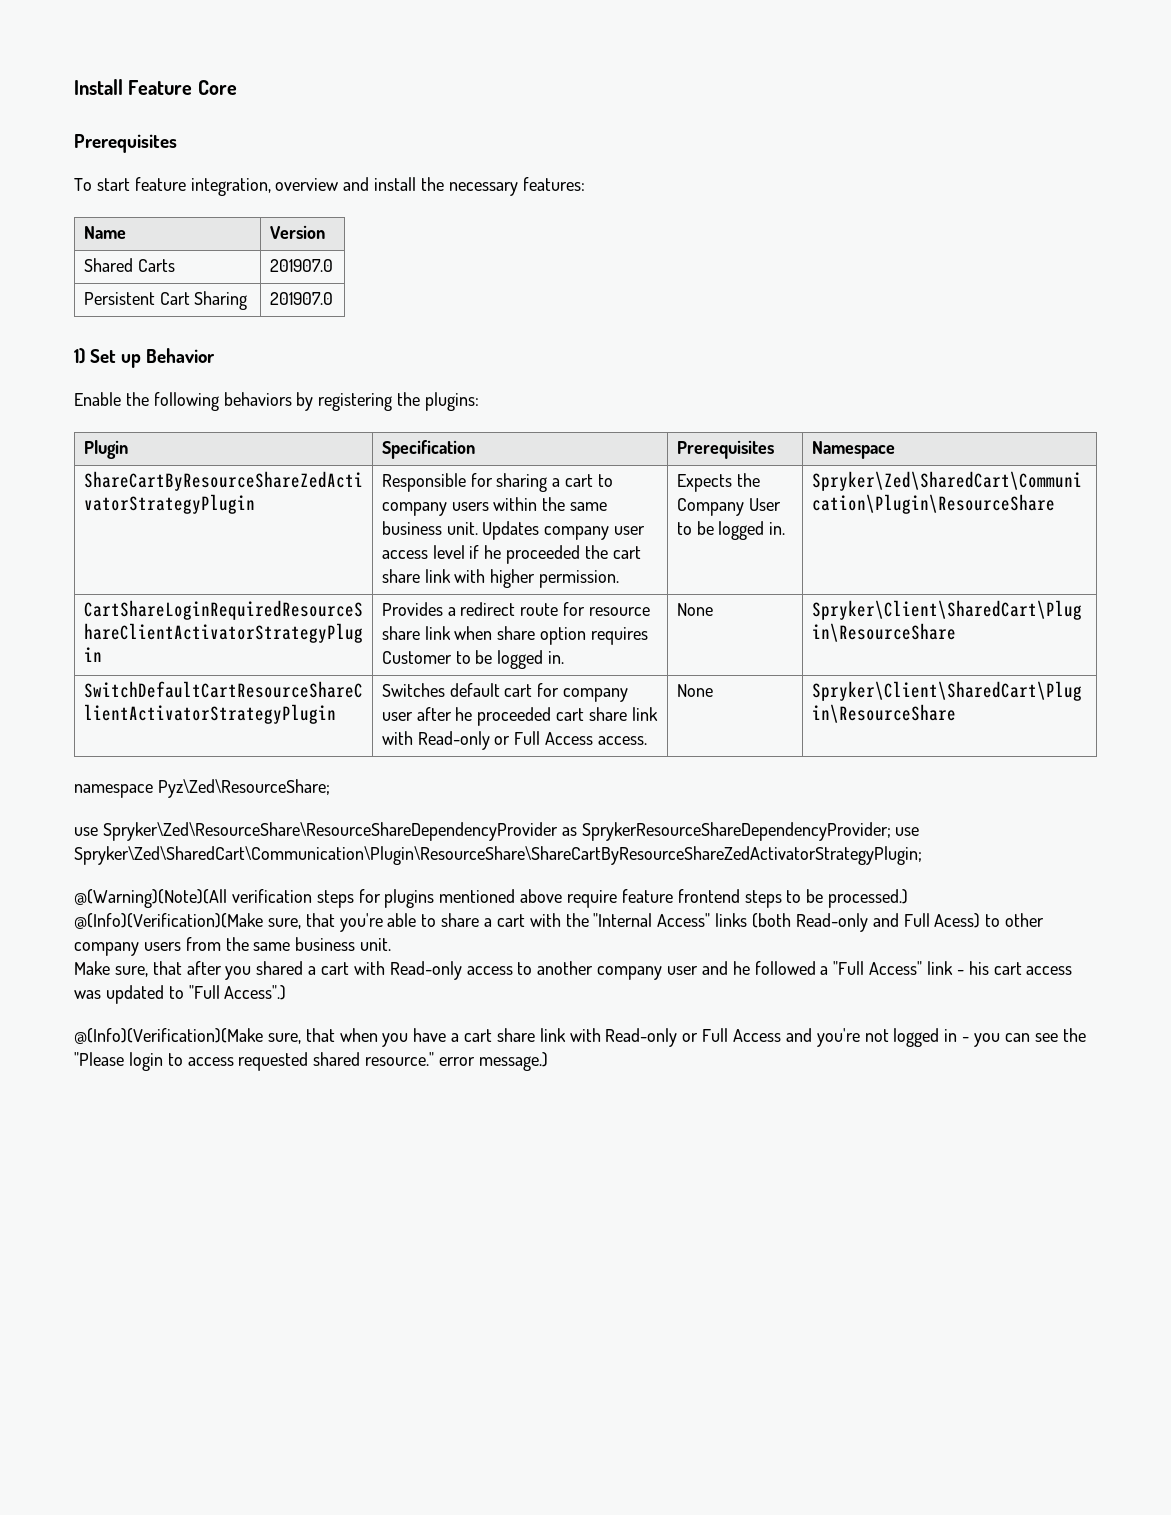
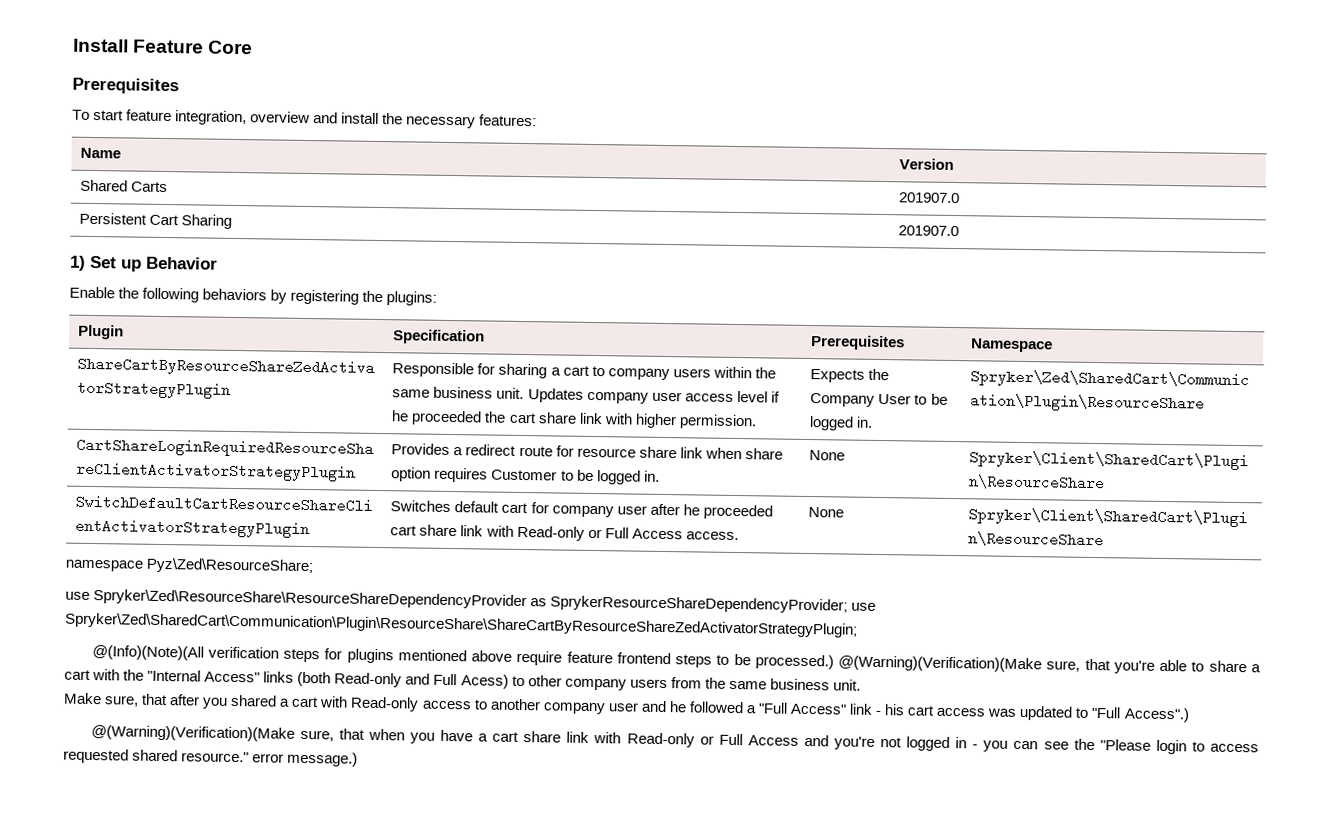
[74,889,227,908] @(Warning)(Note)(All -> [91,645,204,661] @(Info)(Note)(All
[74,913,263,929] @(Info)(Verification)(Make -> [838,655,1043,673] @(Warning)(Verification)(Make
[74,1028,263,1044] @(Info)(Verification)(Make -> [90,725,295,742] @(Warning)(Verification)(Make

